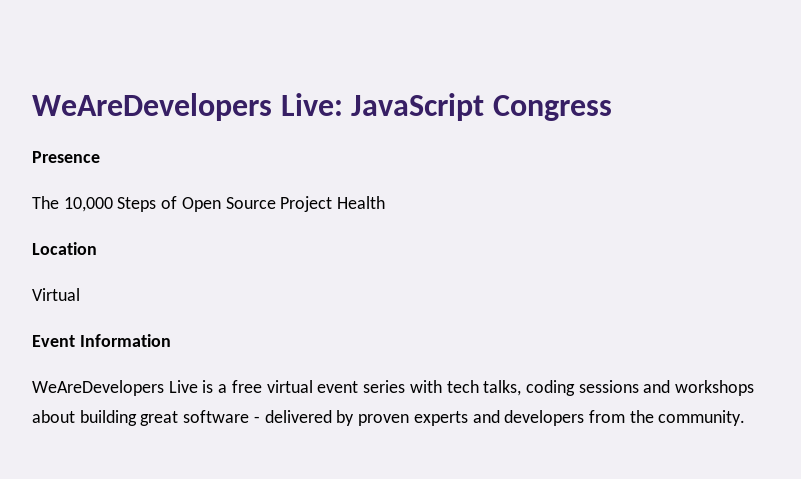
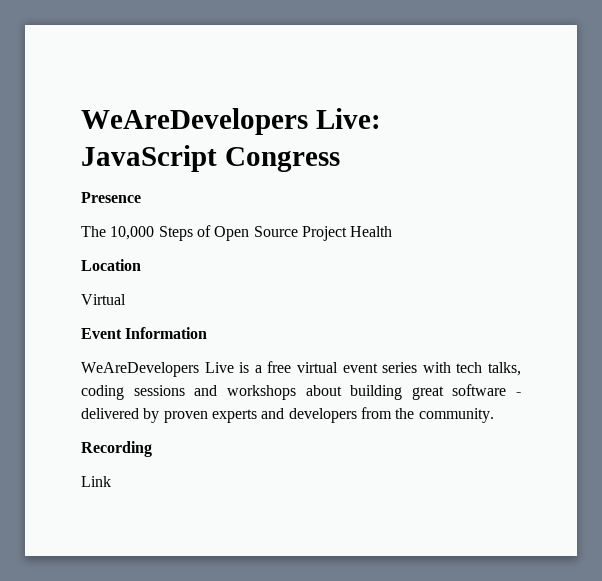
(746, 418) none -> [81,441,152,457] [81,476,111,487] // Recording // Link

